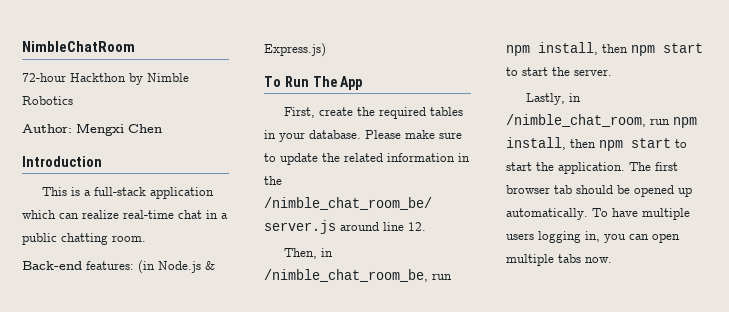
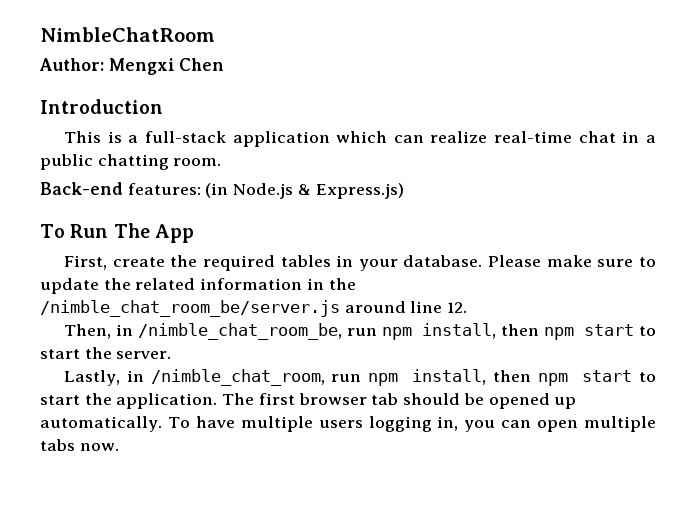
[22,73,189,85] [22,96,73,105] // 72-hour Hackthon by Nimble Robotics -> (215, 34) none

